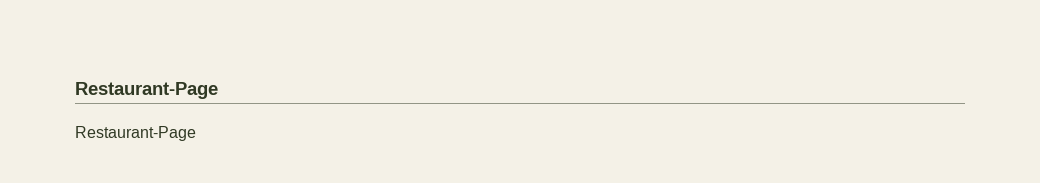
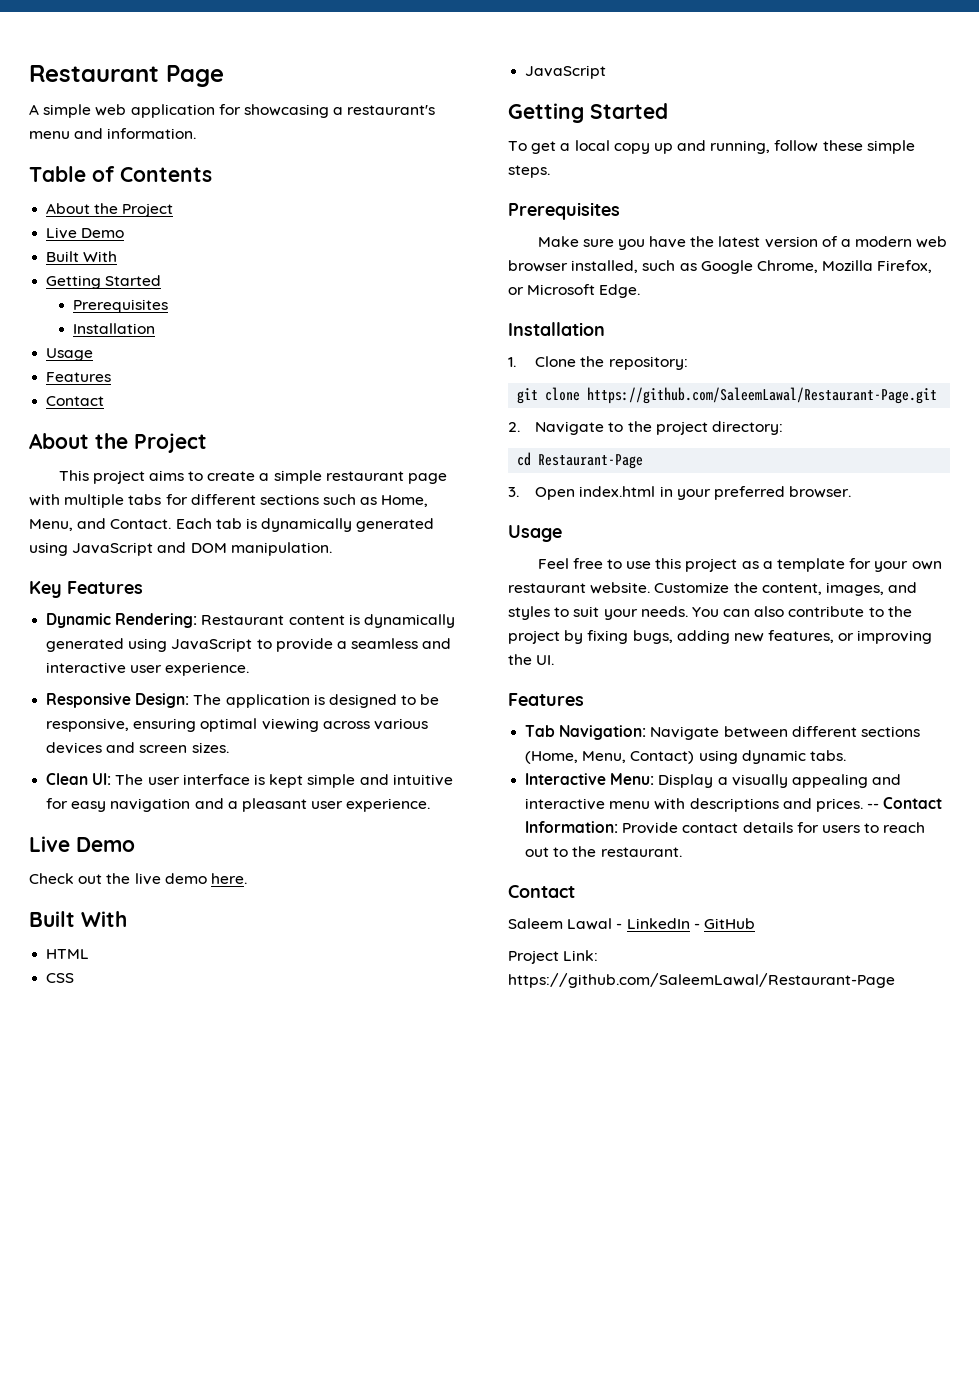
[75,82,218,99] [75,126,196,141] Restaurant-Page // Restaurant-Page -> [29,65,224,87] [29,104,436,118] [29,128,197,139] [29,166,212,182] [46,203,174,217] [46,227,125,239] [46,251,118,262] [46,275,162,289] [73,299,169,313] [73,323,156,334] [46,348,94,361] [46,372,112,382] [46,396,105,406] [29,433,207,453] [58,470,448,484] [29,494,429,508] [29,518,435,532] [29,542,332,556] [29,581,143,598] [46,613,455,628] [46,638,452,652] [46,662,250,676] [46,693,440,708] [46,718,428,732] [46,742,229,754] [46,773,453,788] [46,798,431,812] [29,836,135,852] [29,873,247,885] [29,911,127,927] [46,949,90,959] [46,973,75,983] [525,65,607,79] [508,103,668,123] [508,140,915,154] [508,165,550,178] [508,202,620,220] [537,236,948,250] [508,260,933,274] [508,284,641,298] [508,322,605,336] [508,356,688,370] [517,387,938,404] [508,421,783,435] [517,452,644,469] [508,486,852,500] [508,525,562,542] [537,558,942,572] [508,582,918,596] [508,606,912,620] [508,630,933,644] [508,654,555,665] [508,693,584,706] [525,725,920,740] [525,750,846,764] [525,773,902,788] [525,797,943,812] [525,821,926,834] [525,846,682,857] [508,885,575,898] [508,918,755,930] [508,950,599,964] [508,973,895,988] Restaurant Page // A simple web application for showcasing a restaurant's menu and information. // Table of Contents // About the Project // Live Demo // Built With // Getting Started // Prerequisites // Installation // Usage // Features // Contact // About the Project // This project aims to create a simple restaurant page with multiple tabs for different sections such as Home, Menu, and Contact. Each tab is dynamically generated using JavaScript and DOM manipulation. // Key Features // Dynamic Rendering: Restaurant content is dynamically generated using JavaScript to provide a seamless and interactive user experience. // Responsive Design: The application is designed to be responsive, ensuring optimal viewing across various devices and screen sizes. // Clean UI: The user interface is kept simple and intuitive for easy navigation and a pleasant user experience. // Live Demo // Check out the live demo here. // Built With // HTML // CSS // JavaScript // Getting Started // To get a local copy up and running, follow these simple steps. // Prerequisites // Make sure you have the latest version of a modern web browser installed, such as Google Chrome, Mozilla Firefox, or Microsoft Edge. // Installation // 1. Clone the repository: // git clone https://github.com/SaleemLawal/Restaurant-Page.git // 2. Navigate to the project directory: // cd Restaurant-Page // 3. Open index.html in your preferred browser. // Usage // Feel free to use this project as a template for your own restaurant website. Customize the content, images, and styles to suit your needs. You can also contribute to the project by fixing bugs, adding new features, or improving the UI. // Features // Tab Navigation: Navigate between different sections (Home, Menu, Contact) using dynamic tabs. // Interactive Menu: Display a visually appealing and interactive menu with descriptions and prices. -- Contact Information: Provide contact details for users to reach out to the restaurant. // Contact // Saleem Lawal - LinkedIn - GitHub // Project Link: https://github.com/SaleemLawal/Restaurant-Page

